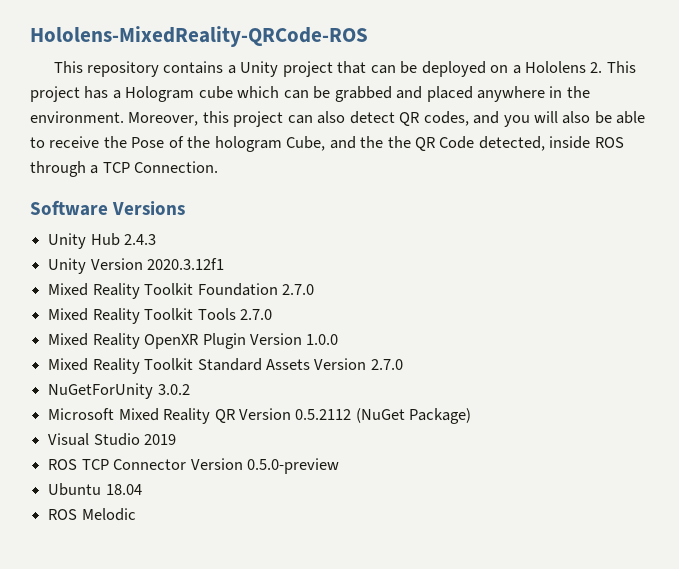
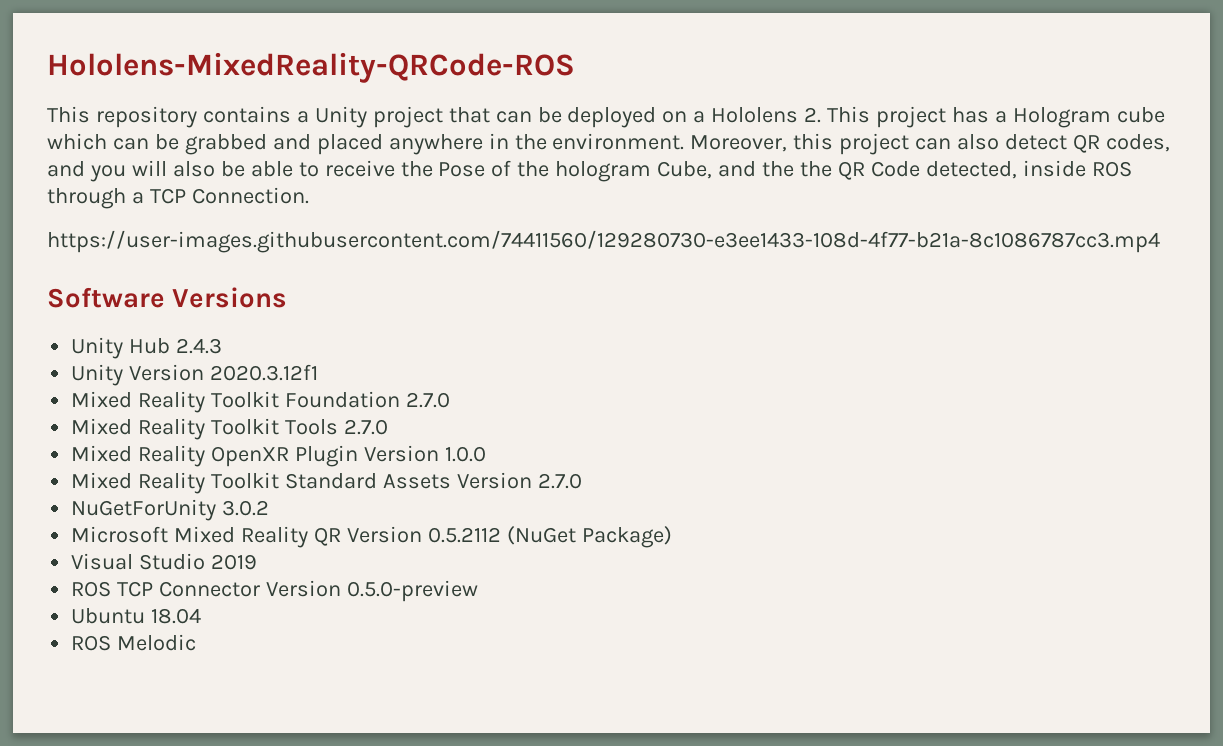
(219, 167) none -> [47,230,1160,253] // https://user-images.githubusercontent.com/74411560/129280730-e3ee1433-108d-4f77-b21a-8c1086787cc3.mp4

